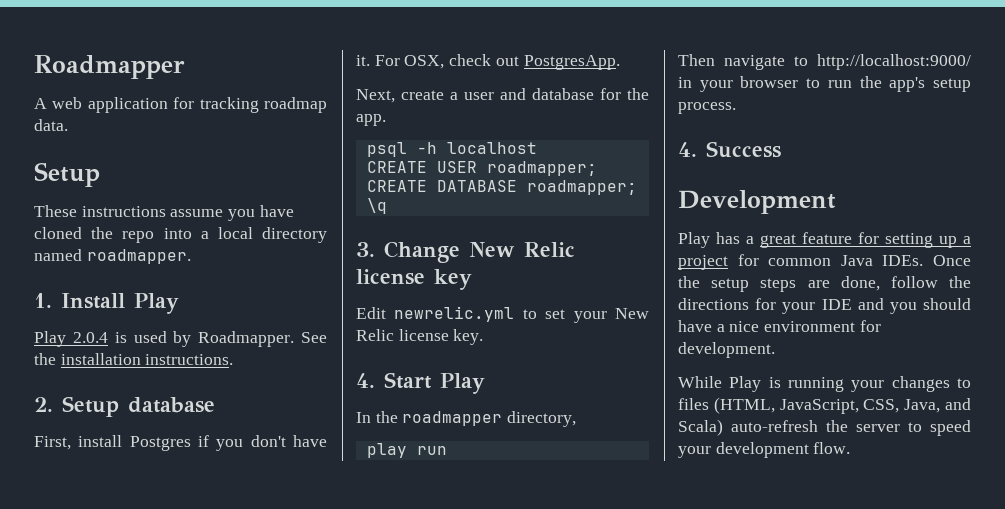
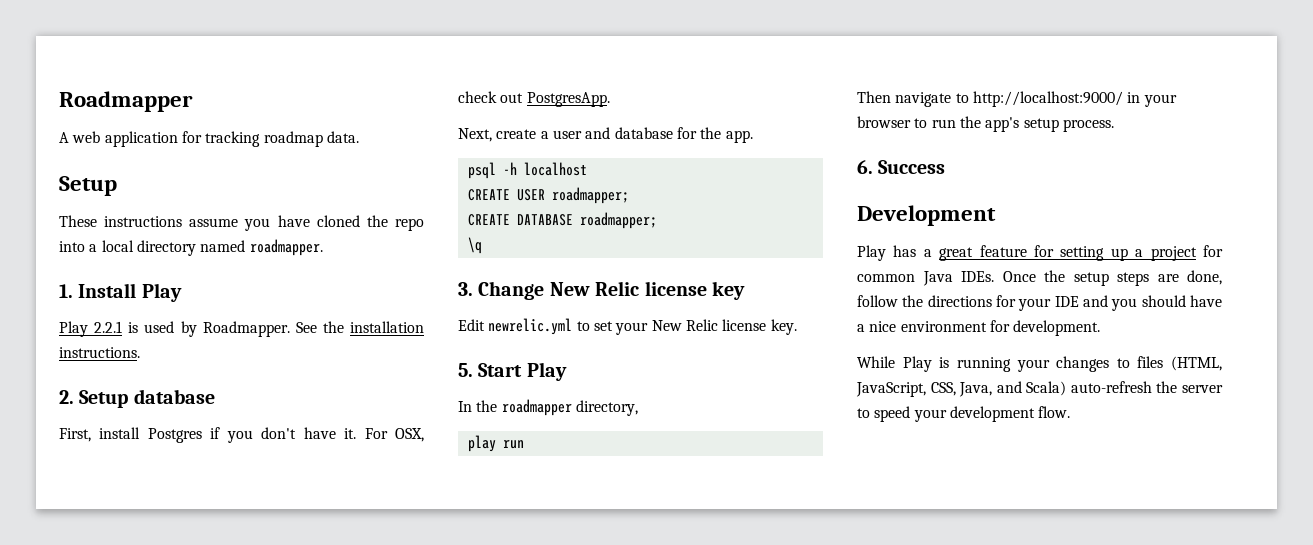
[72,332,108,343] 2.0.4 -> [94,321,123,333] 2.2.1
[356,373,375,388] 4. -> [458,363,473,377] 5.
[678,142,697,157] 4. -> [857,160,873,174] 6.

